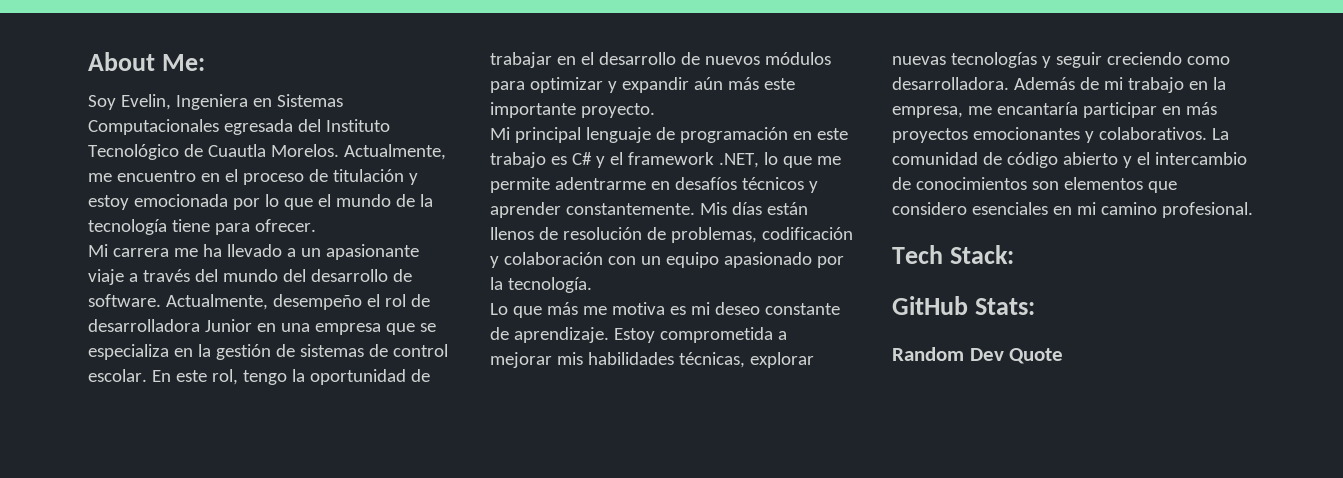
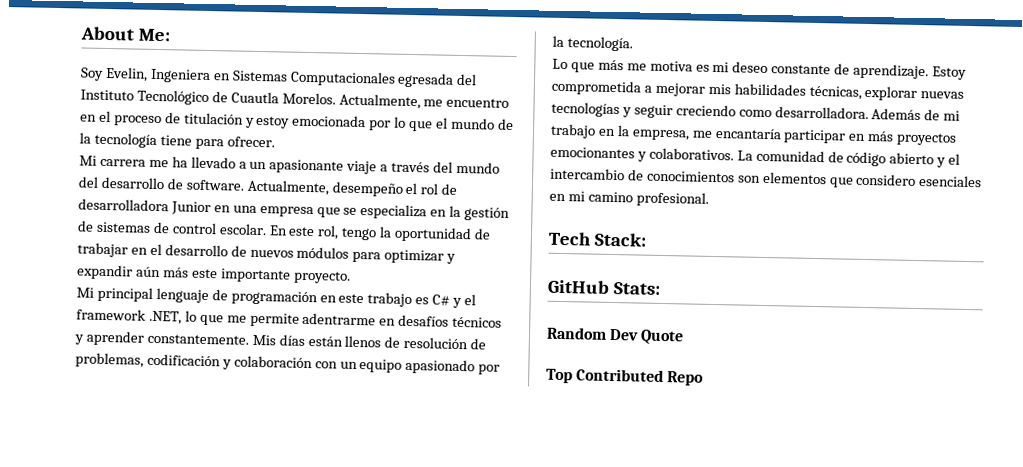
(1064, 356) none -> [546,368,705,386] // Top Contributed Repo

